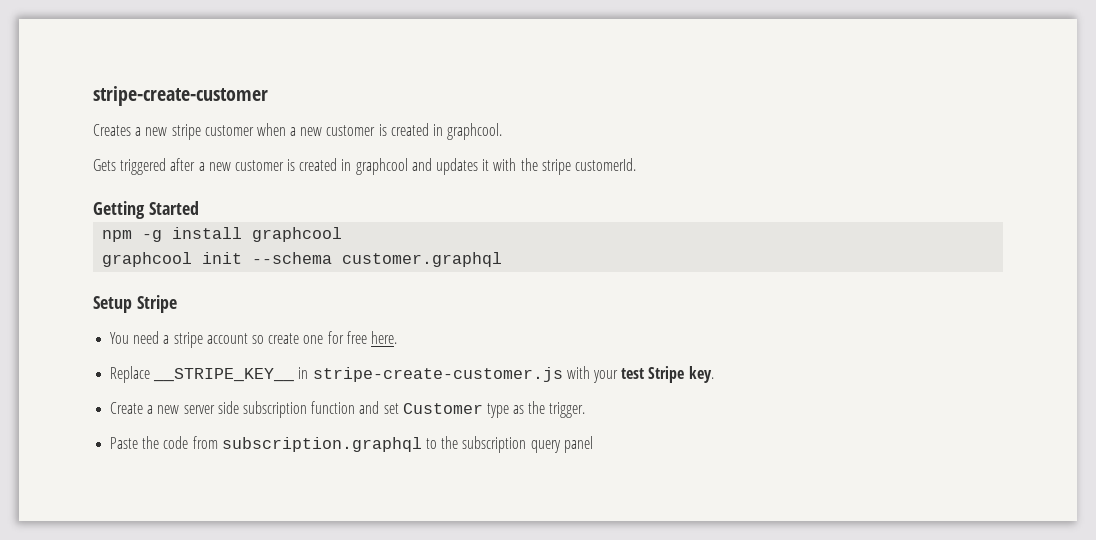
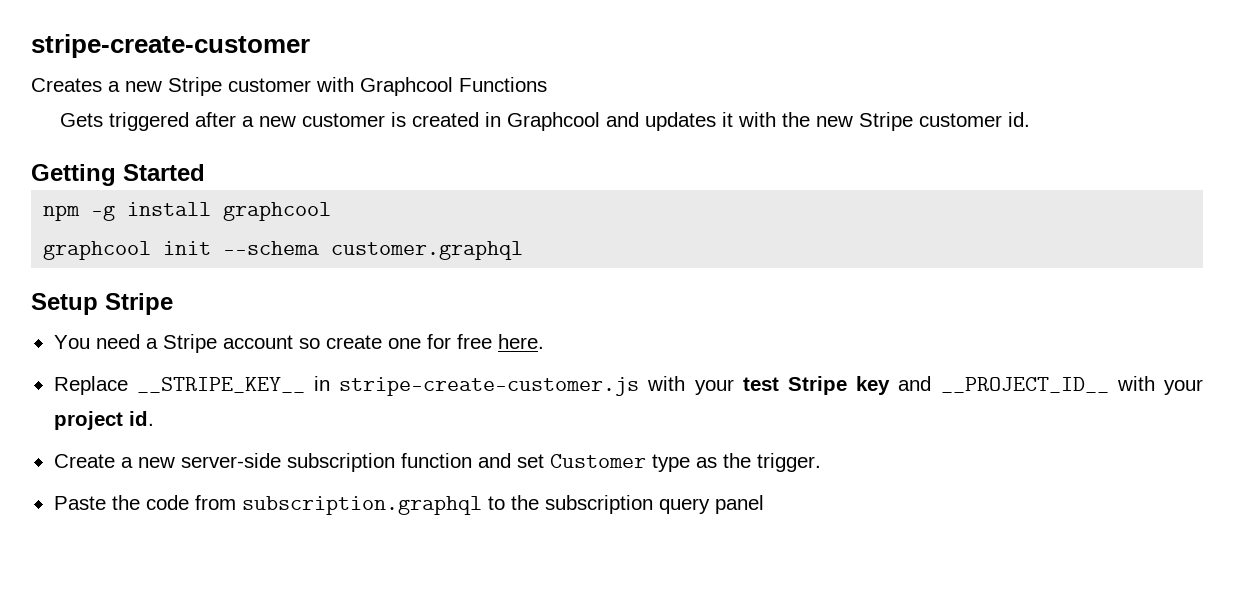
[171,123,503,140] stripe customer when a new customer is created in graphcool. -> [168,77,547,96] Stripe customer with Graphcool Functions
[355,158,408,175] graphcool -> [507,112,601,131] Graphcool
[541,158,636,175] stripe customerId. -> [816,112,1031,131] new Stripe customer id.
[173,332,203,348] stripe -> [162,334,217,353] Stripe
[688,366,714,383] key. -> [856,376,1203,395] [53,411,154,430] key and __PROJECT_ID__ with your project id.
[183,401,239,414] server side -> [180,453,281,468] server-side

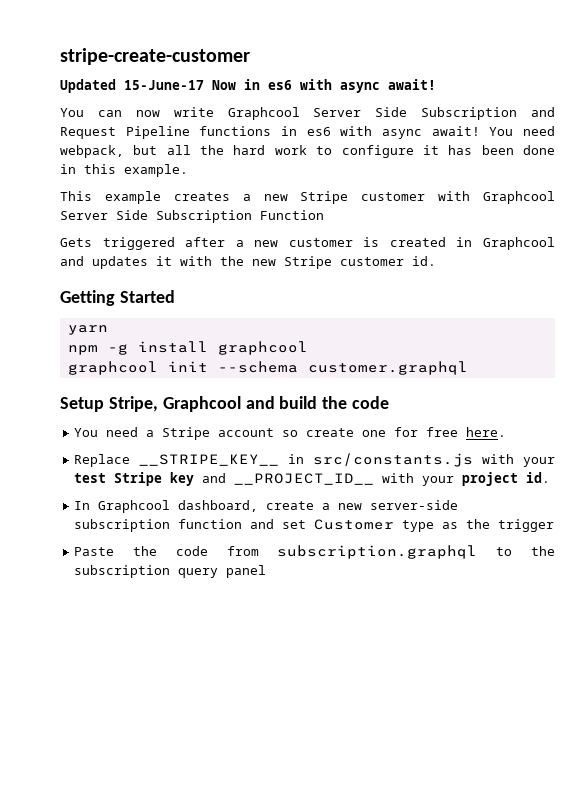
[31,78,102,92] Creates -> [60,79,436,93] [60,107,555,120] [60,126,555,139] [60,145,555,158] [60,164,188,177] [60,191,230,204] Updated 15-June-17 Now in es6 with async await! // You can now write Graphcool Server Side Subscription and Request Pipeline functions in es6 with async await! You need webpack, but all the hard work to configure it has been done in this example. // This example creates
[459,77,547,92] Functions -> [60,210,324,223] Server Side Subscription Function
(205, 172) none -> [67,325,108,335] // yarn
[105,293,173,315] Stripe -> [108,396,390,412] Stripe, Graphcool and build the code
[339,377,640,396] stripe-create-customer.js -> [313,453,474,467] src/constants.js
[53,454,115,468] Create -> [74,500,315,513] In Graphcool dashboard, create
[756,453,821,472] trigger. -> [498,519,555,532] trigger

